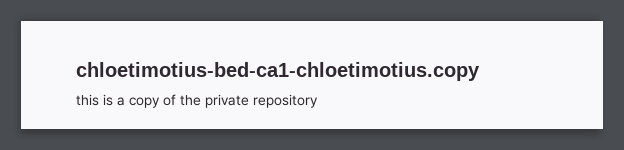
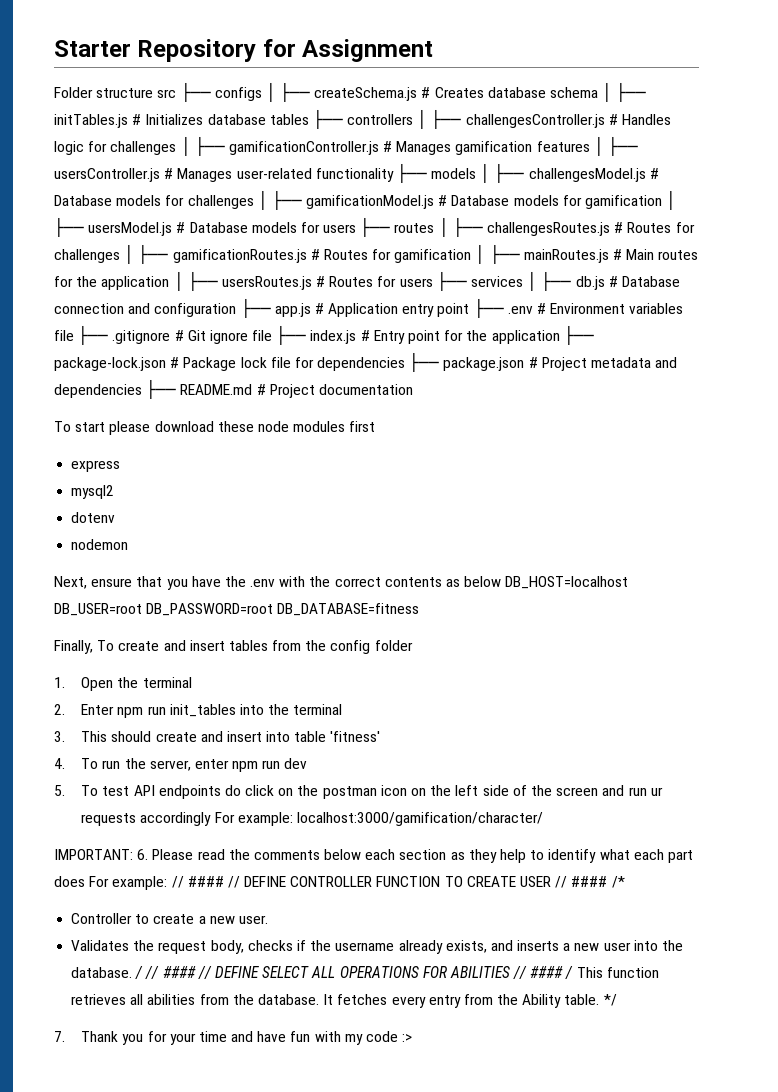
[76,62,480,81] [76,94,318,108] chloetimotius-bed-ca1-chloetimotius.copy // this is a copy of the private repository -> [54,39,434,62] [54,82,647,102] [54,109,672,129] [54,136,639,156] [54,163,659,183] [54,190,677,210] [54,217,695,237] [54,244,699,264] [54,271,680,291] [54,298,684,318] [54,325,594,345] [54,352,678,372] [54,379,413,399] [54,421,376,435] [71,460,121,472] [71,485,115,499] [71,512,116,523] [71,539,129,550] [54,576,629,590] [54,603,420,616] [54,640,413,654] [54,677,192,691] [54,704,343,718] [54,731,381,742] [54,758,308,772] [54,785,663,799] [81,812,543,826] [54,849,693,863] [54,876,625,890] [71,913,268,924] [71,940,684,954] [71,966,659,979] [71,994,617,1008] [54,1031,413,1045] Starter Repository for Assignment // Folder structure src ├── configs │ ├── createSchema.js # Creates database schema │ ├── initTables.js # Initializes database tables ├── controllers │ ├── challengesController.js # Handles logic for challenges │ ├── gamificationController.js # Manages gamification features │ ├── usersController.js # Manages user-related functionality ├── models │ ├── challengesModel.js # Database models for challenges │ ├── gamificationModel.js # Database models for gamification │ ├── usersModel.js # Database models for users ├── routes │ ├── challengesRoutes.js # Routes for challenges │ ├── gamificationRoutes.js # Routes for gamification │ ├── mainRoutes.js # Main routes for the application │ ├── usersRoutes.js # Routes for users ├── services │ ├── db.js # Database connection and configuration ├── app.js # Application entry point ├── .env # Environment variables file ├── .gitignore # Git ignore file ├── index.js # Entry point for the application ├── package-lock.json # Package lock file for dependencies ├── package.json # Project metadata and dependencies ├── README.md # Project documentation // To start please download these node modules first // express // mysql2 // dotenv // nodemon // Next, ensure that you have the .env with the correct contents as below DB_HOST=localhost DB_USER=root DB_PASSWORD=root DB_DATABASE=fitness // Finally, To create and insert tables from the config folder // 1. Open the terminal // 2. Enter npm run init_tables into the terminal // 3. This should create and insert into table 'fitness' // 4. To run the server, enter npm run dev // 5. To test API endpoints do click on the postman icon on the left side of the screen and run ur requests accordingly For example: localhost:3000/gamification/character/ // IMPORTANT: 6. Please read the comments below each section as they help to identify what each part does For example: // #### // DEFINE CONTROLLER FUNCTION TO CREATE USER // #### /* // Controller to create a new user. // Validates the request body, checks if the username already exists, and inserts a new user into the database. / // #### // DEFINE SELECT ALL OPERATIONS FOR ABILITIES // #### / This function retrieves all abilities from the database. It fetches every entry from the Ability table. */ // 7. Thank you for your time and have fun with my code :>

